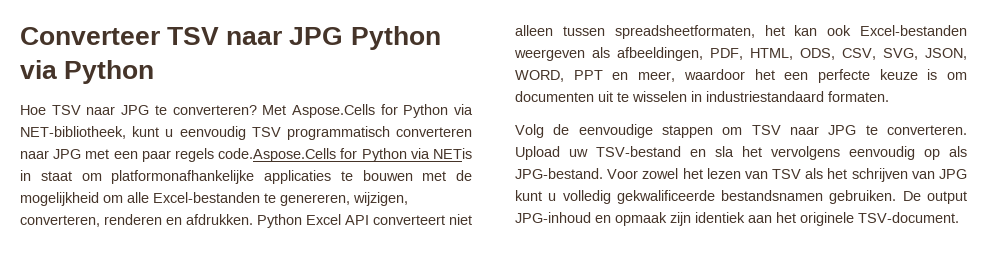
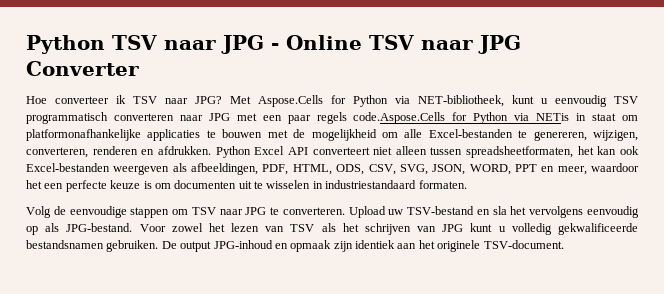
[20,26,441,50] [20,60,155,84] [20,105,257,115] Converteer TSV naar JPG Python via Python // Hoe TSV naar JPG te converteren? -> [26,35,521,54] [26,61,139,76] [26,95,222,104] Python TSV naar JPG - Online TSV naar JPG Converter // Hoe converteer ik TSV naar JPG?

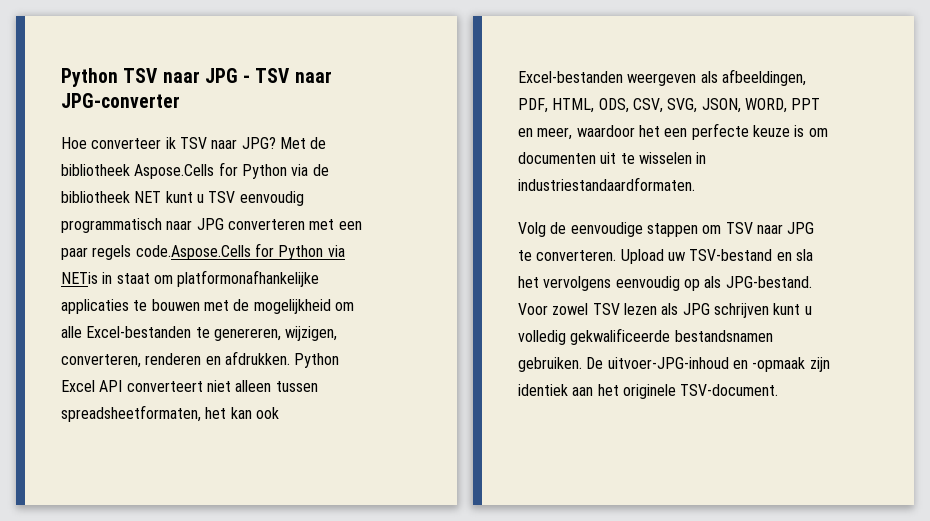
[286,35,521,54] [26,61,139,76] Online TSV naar JPG Converter -> [255,68,332,83] [61,93,180,108] TSV naar JPG-converter
(251, 100) none -> [310,137,327,149] [61,164,130,176] de bibliotheek
[418,95,638,107] [26,112,230,124] NET-bibliotheek, kunt u eenvoudig TSV programmatisch converteren naar JPG -> [312,164,329,176] [61,191,304,206] [61,218,305,233] de bibliotheek NET kunt u TSV eenvoudig programmatisch naar JPG converteren
[325,180,467,189] industriestandaard formaten. -> [518,177,695,191] industriestandaardformaten.
[208,223,464,235] het lezen van TSV als het schrijven van JPG -> [592,303,769,318] TSV lezen als JPG schrijven
[180,240,332,252] output JPG-inhoud en opmaak -> [607,357,806,372] uitvoer-JPG-inhoud en -opmaak

